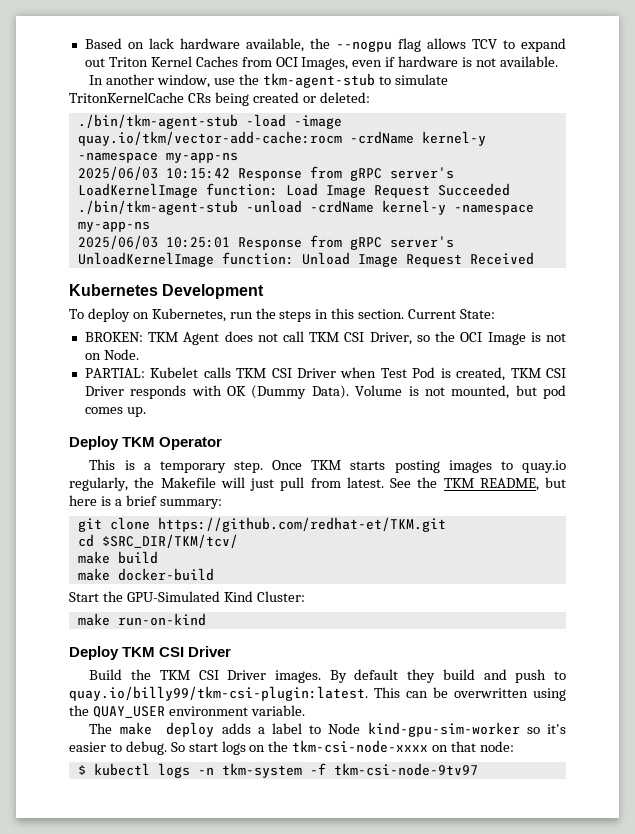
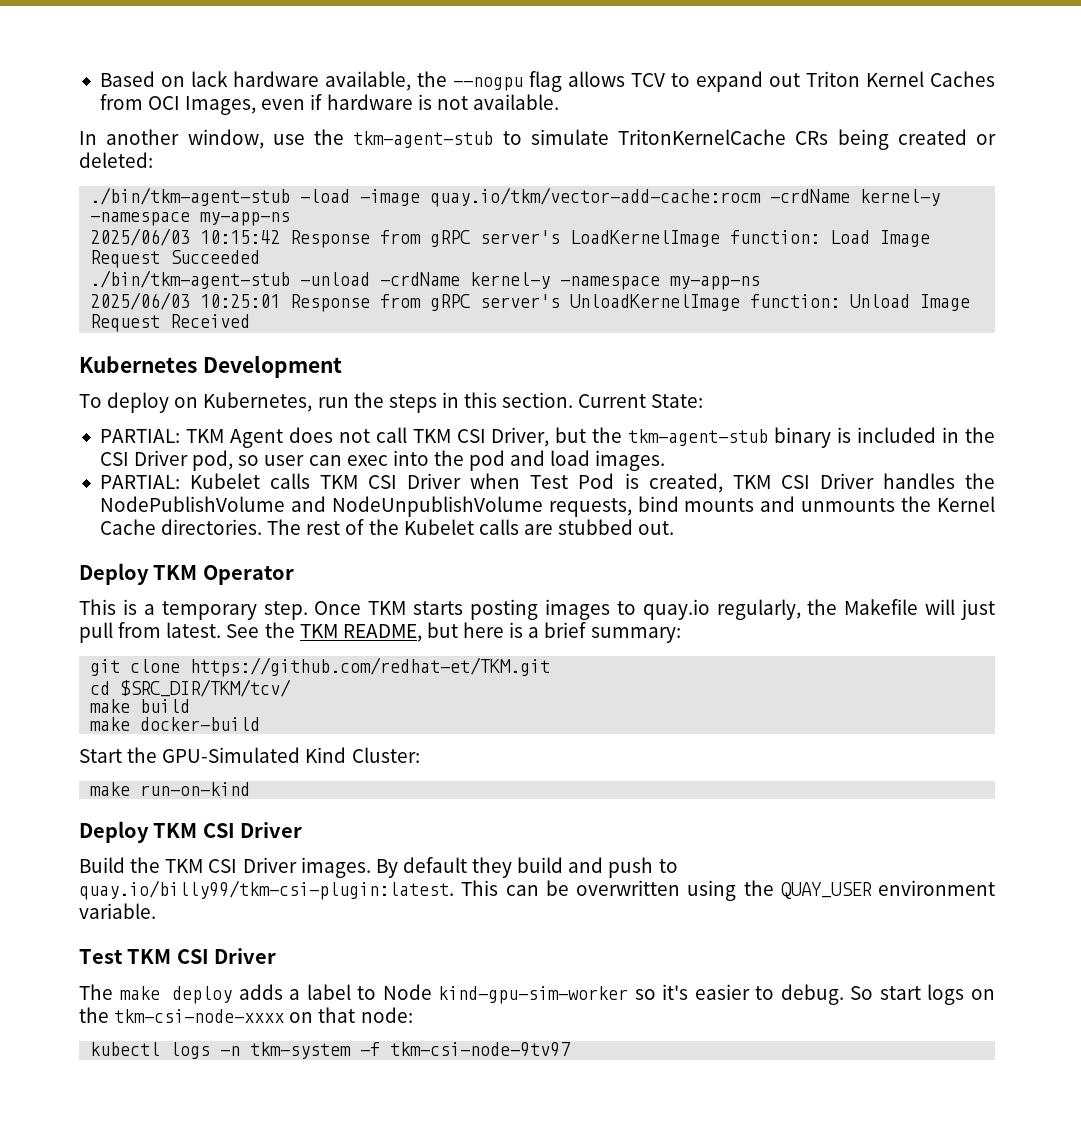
[84,332,143,342] BROKEN: -> [99,429,180,443] PARTIAL:
[416,331,567,345] [84,349,139,360] so the OCI Image is not on Node. -> [555,427,996,448] [99,450,666,471] but the tkm-agent-stub binary is included in the CSI Driver pod, so user can exec into the pod and load images.
[130,385,566,399] [84,407,146,417] responds with OK (Dummy Data). Volume is not mounted, but pod comes up. -> [882,473,996,489] [99,496,995,517] [99,519,675,535] handles the NodePublishVolume and NodeUnpublishVolume requests, bind mounts and unmounts the Kernel Cache directories. The rest of the Kubelet calls are stubbed out.
(305, 710) none -> [79,948,277,964] // Test TKM CSI Driver
[77,765,86,775] $ -> (413, 1015) none

